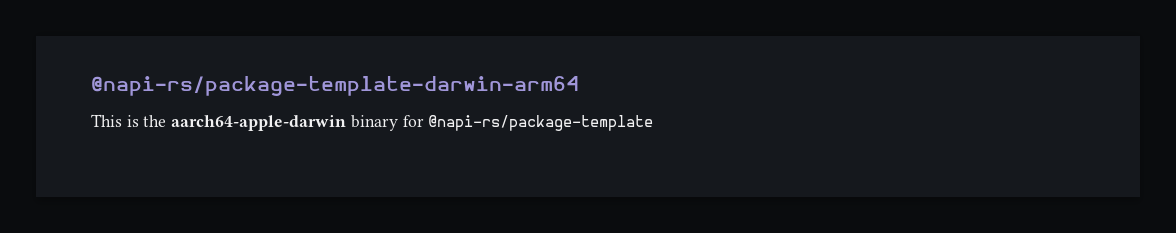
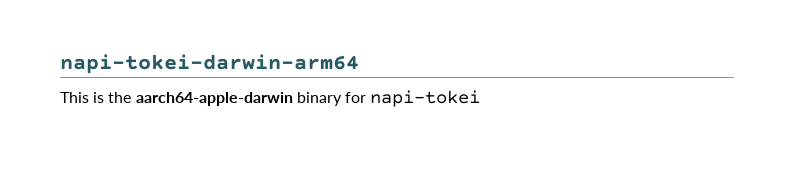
[91,76,579,96] @napi-rs/package-template-darwin-arm64 -> [60,54,359,74] napi-tokei-darwin-arm64
[428,115,654,131] @napi-rs/package-template -> [370,90,481,107] napi-tokei

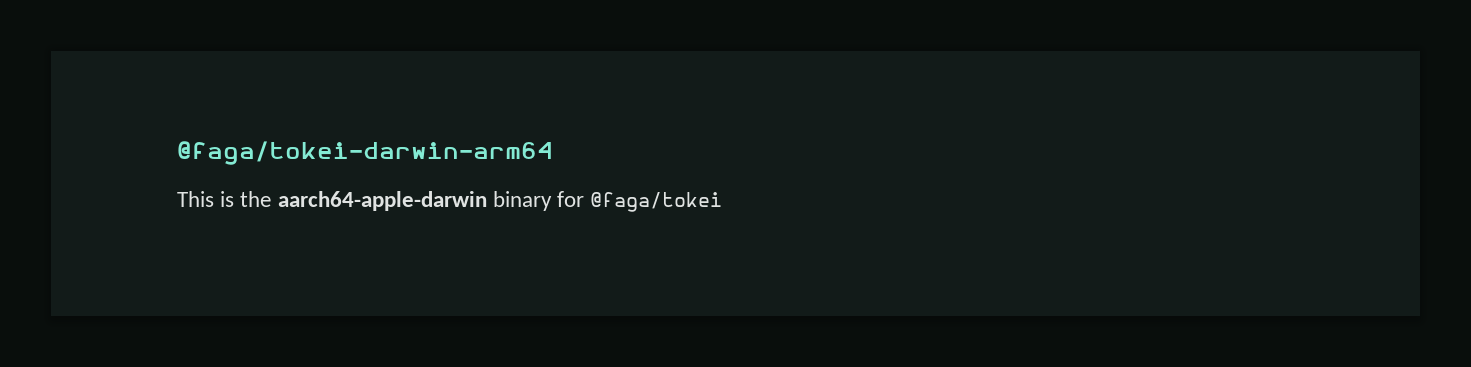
[60,54,359,74] napi-tokei-darwin-arm64 -> [177,141,553,165] @faga/tokei-darwin-arm64
[370,90,481,107] napi-tokei -> [590,192,723,212] @faga/tokei

